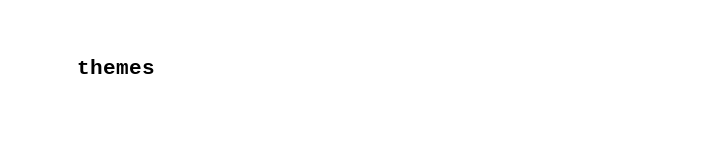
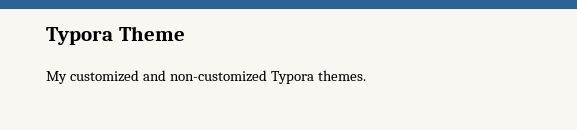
[77,59,155,74] themes -> [46,26,185,45] [46,70,366,84] Typora Theme // My customized and non-customized Typora themes.

